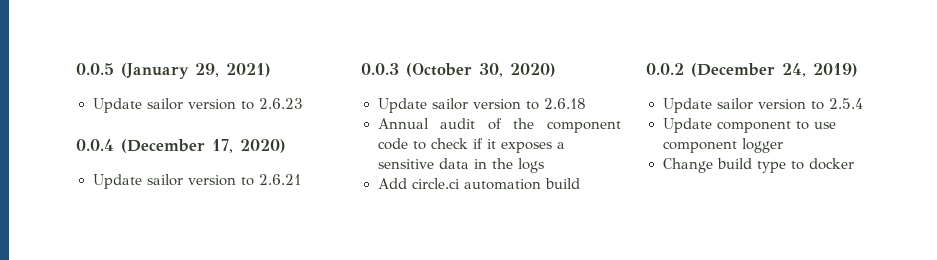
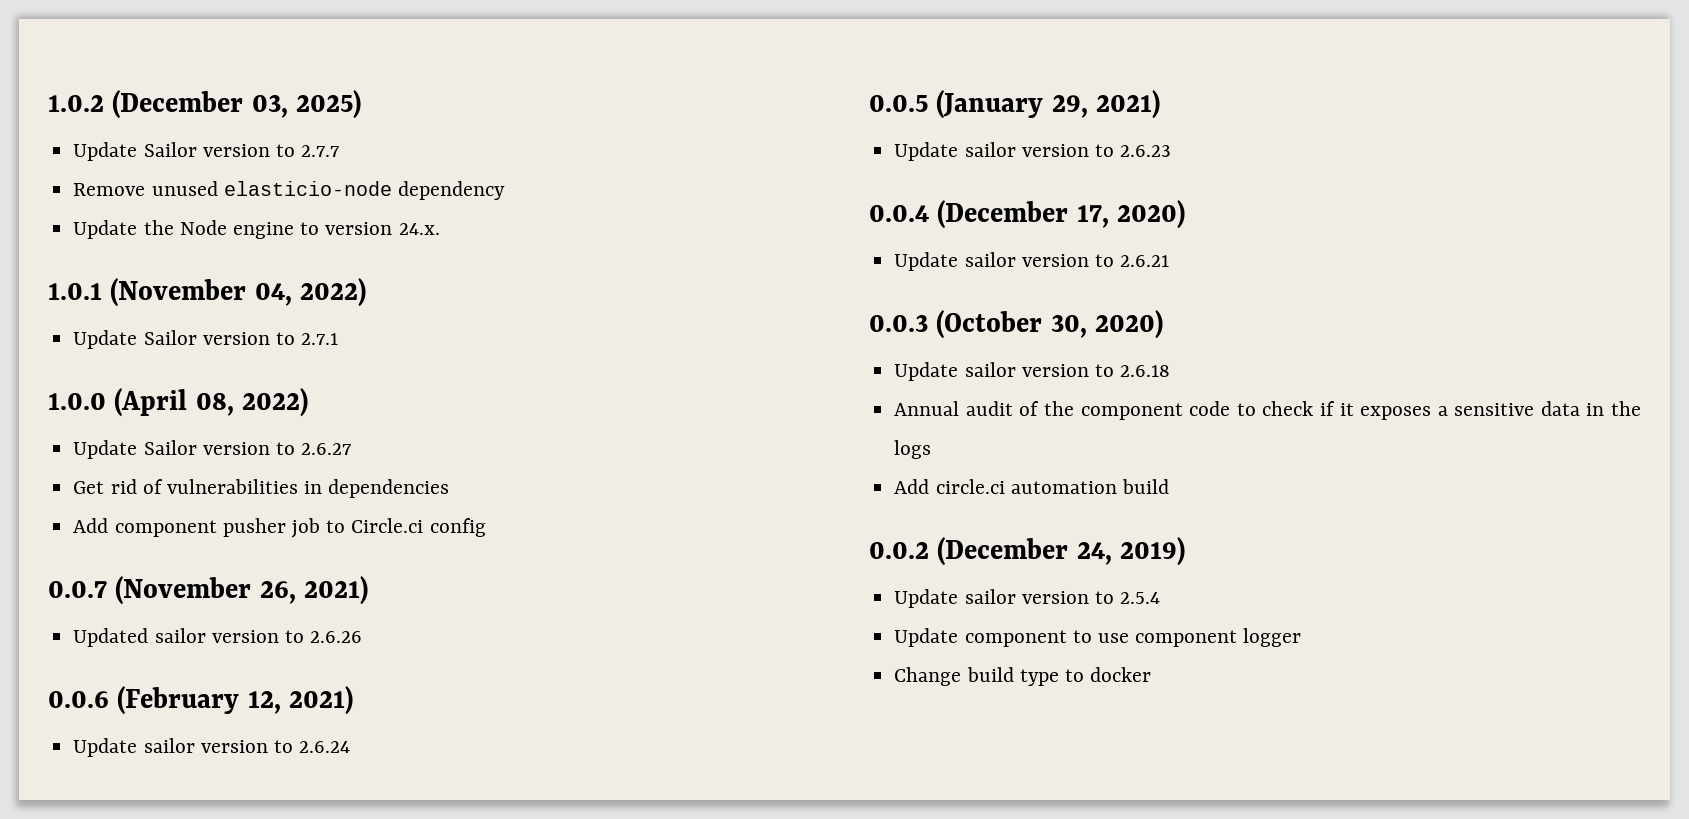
(76, 69) none -> [48,90,362,119] [73,142,340,161] [73,181,505,200] [73,220,440,239] [48,278,367,307] [73,330,339,349] [48,388,309,417] [73,440,352,459] [73,479,450,498] [73,518,486,538] [48,576,369,605] [73,628,363,647] [48,686,354,715] [73,738,351,757] 1.0.2 (December 03, 2025) // Update Sailor version to 2.7.7 // Remove unused elasticio-node dependency // Update the Node engine to version 24.x. // 1.0.1 (November 04, 2022) // Update Sailor version to 2.7.1 // 1.0.0 (April 08, 2022) // Update Sailor version to 2.6.27 // Get rid of vulnerabilities in dependencies // Add component pusher job to Circle.ci config // 0.0.7 (November 26, 2021) // Updated sailor version to 2.6.26 // 0.0.6 (February 12, 2021) // Update sailor version to 2.6.24 //

